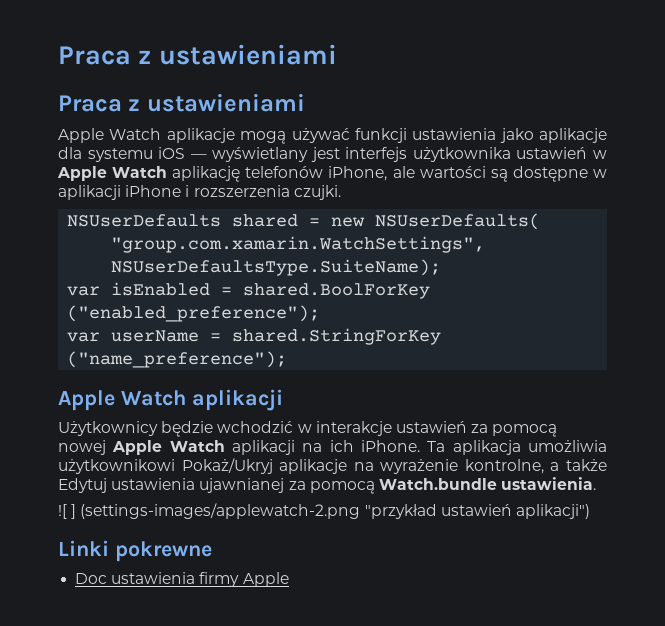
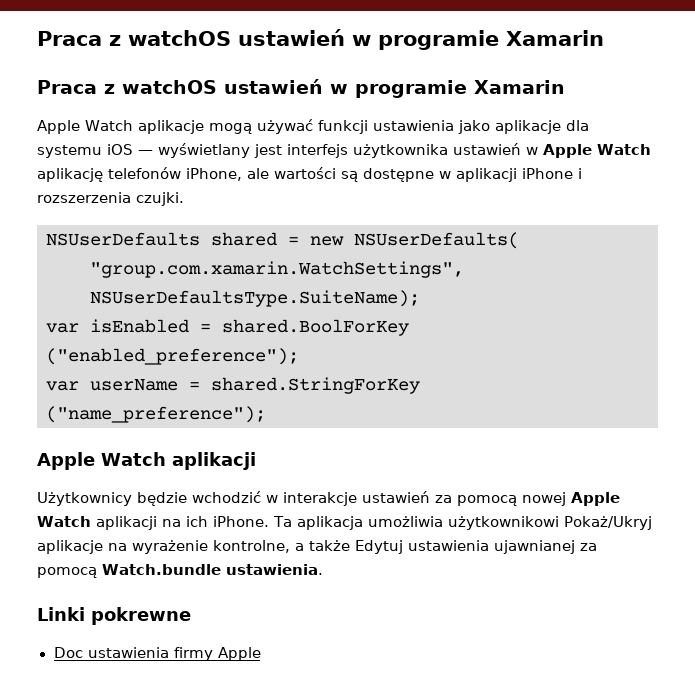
[58,44,337,65] [58,93,305,112] Praca z ustawieniami // Praca z ustawieniami -> [37,29,604,50] [37,79,565,98] Praca z watchOS ustawień w programie Xamarin // Praca z watchOS ustawień w programie Xamarin
[58,503,590,519] // ![ ] (settings-images/applewatch-2.png "przykład ustawień aplikacji") -> (323, 569) none

